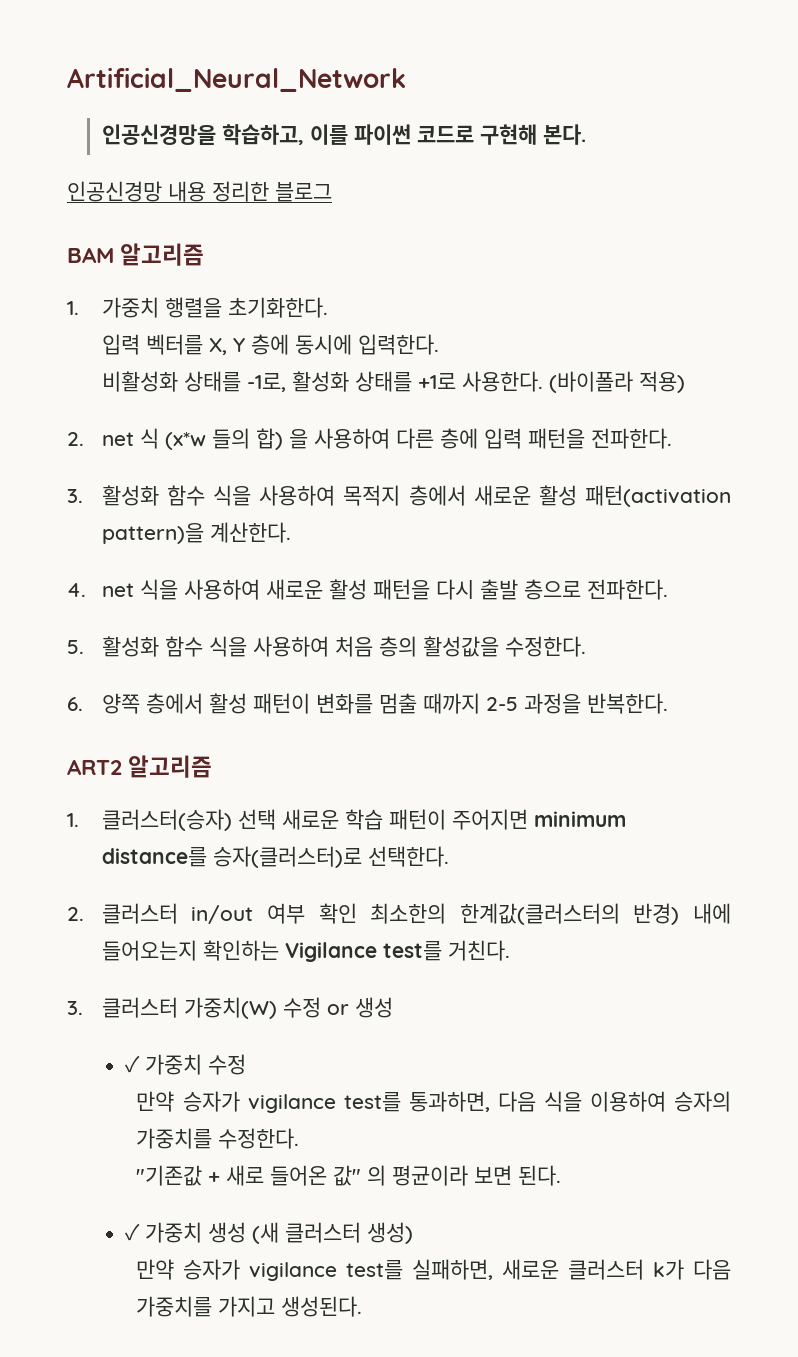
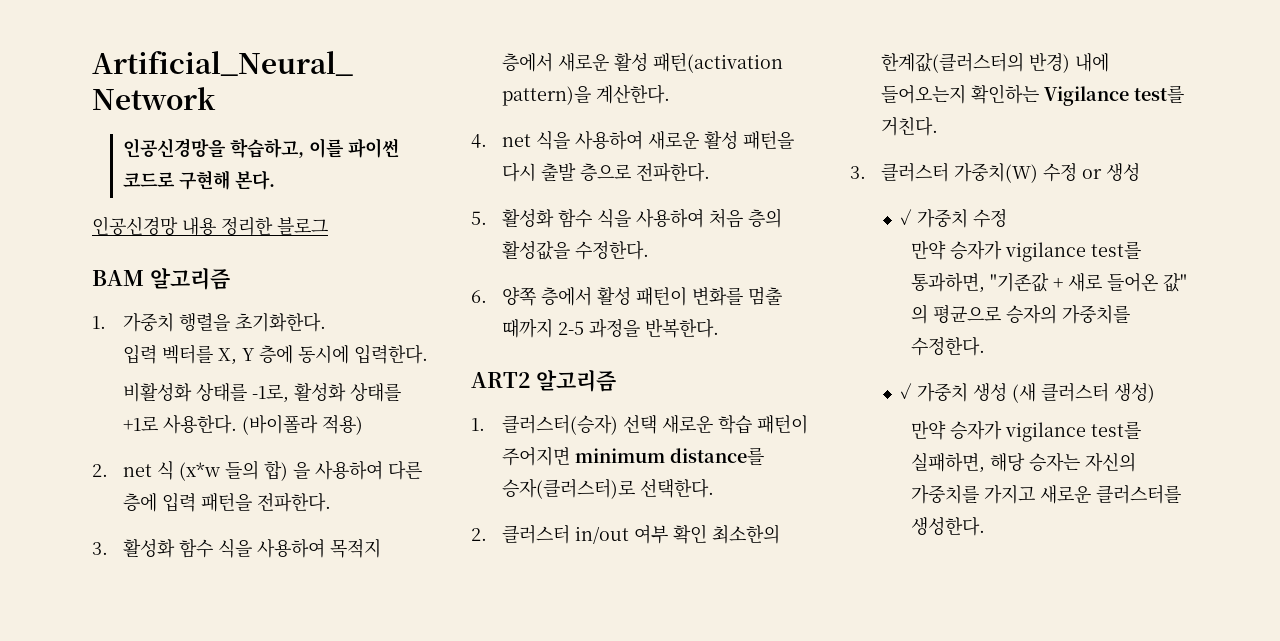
[497,1091,731,1112] [136,1128,300,1149] 다음 식을 이용하여 승자의 가중치를 수정한다. // -> (986, 283) none
[392,1165,562,1186] 평균이라 보면 된다. -> [933,304,1131,324] [911,336,986,356] 평균으로 승자의 가중치를 수정한다.
[502,1259,731,1280] [136,1296,363,1317] 새로운 클러스터 k가 다음 가중치를 가지고 생성된다. -> [990,452,1137,472] [911,484,1182,504] [911,516,986,536] 해당 승자는 자신의 가중치를 가지고 새로운 클러스터를 생성한다.

